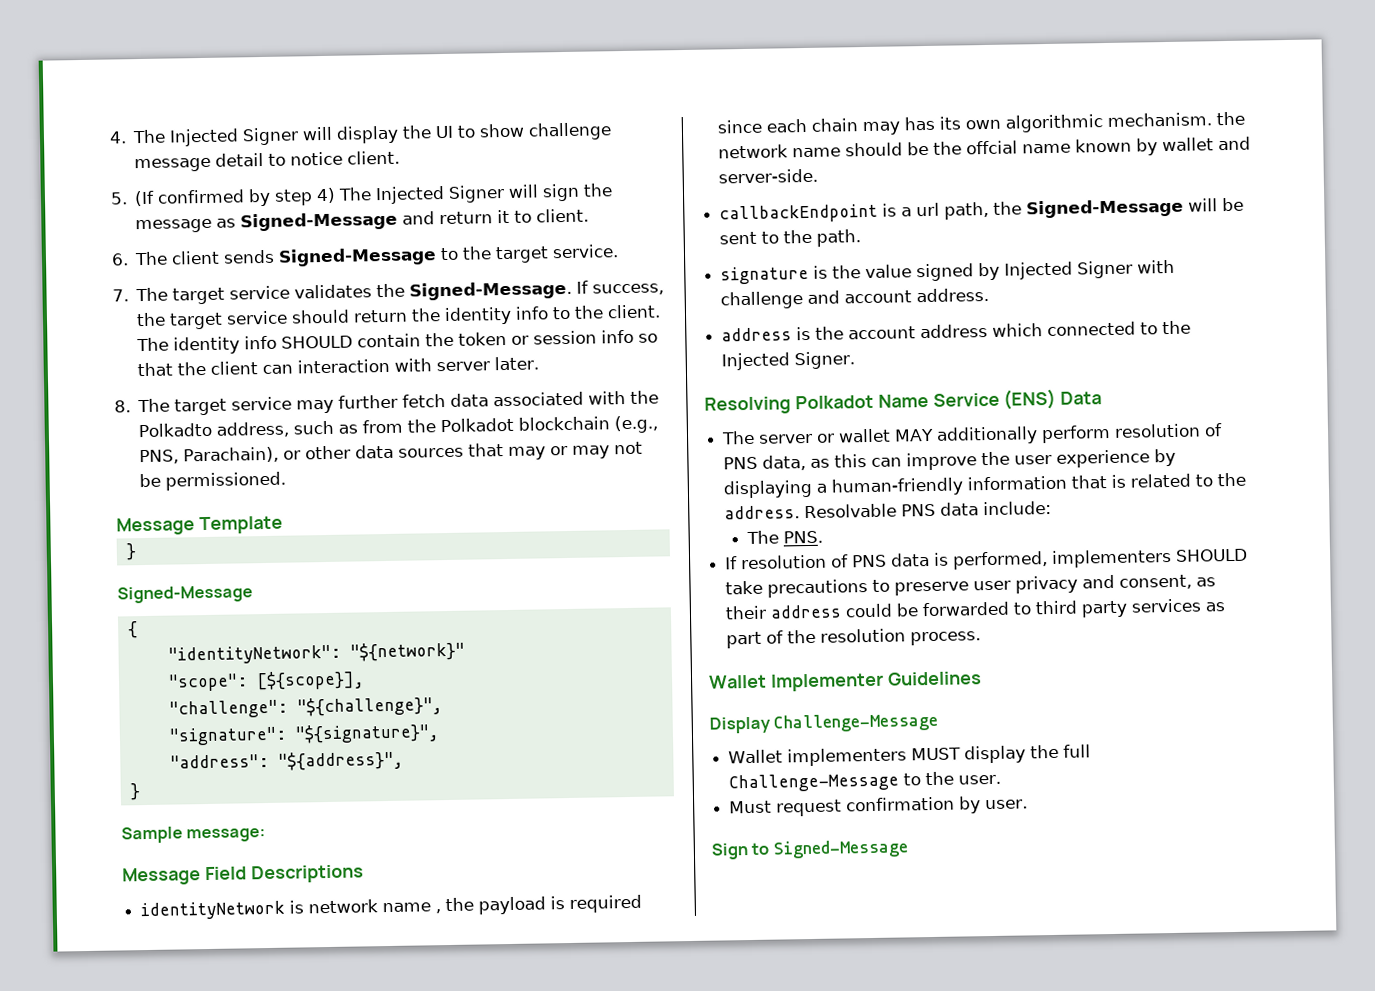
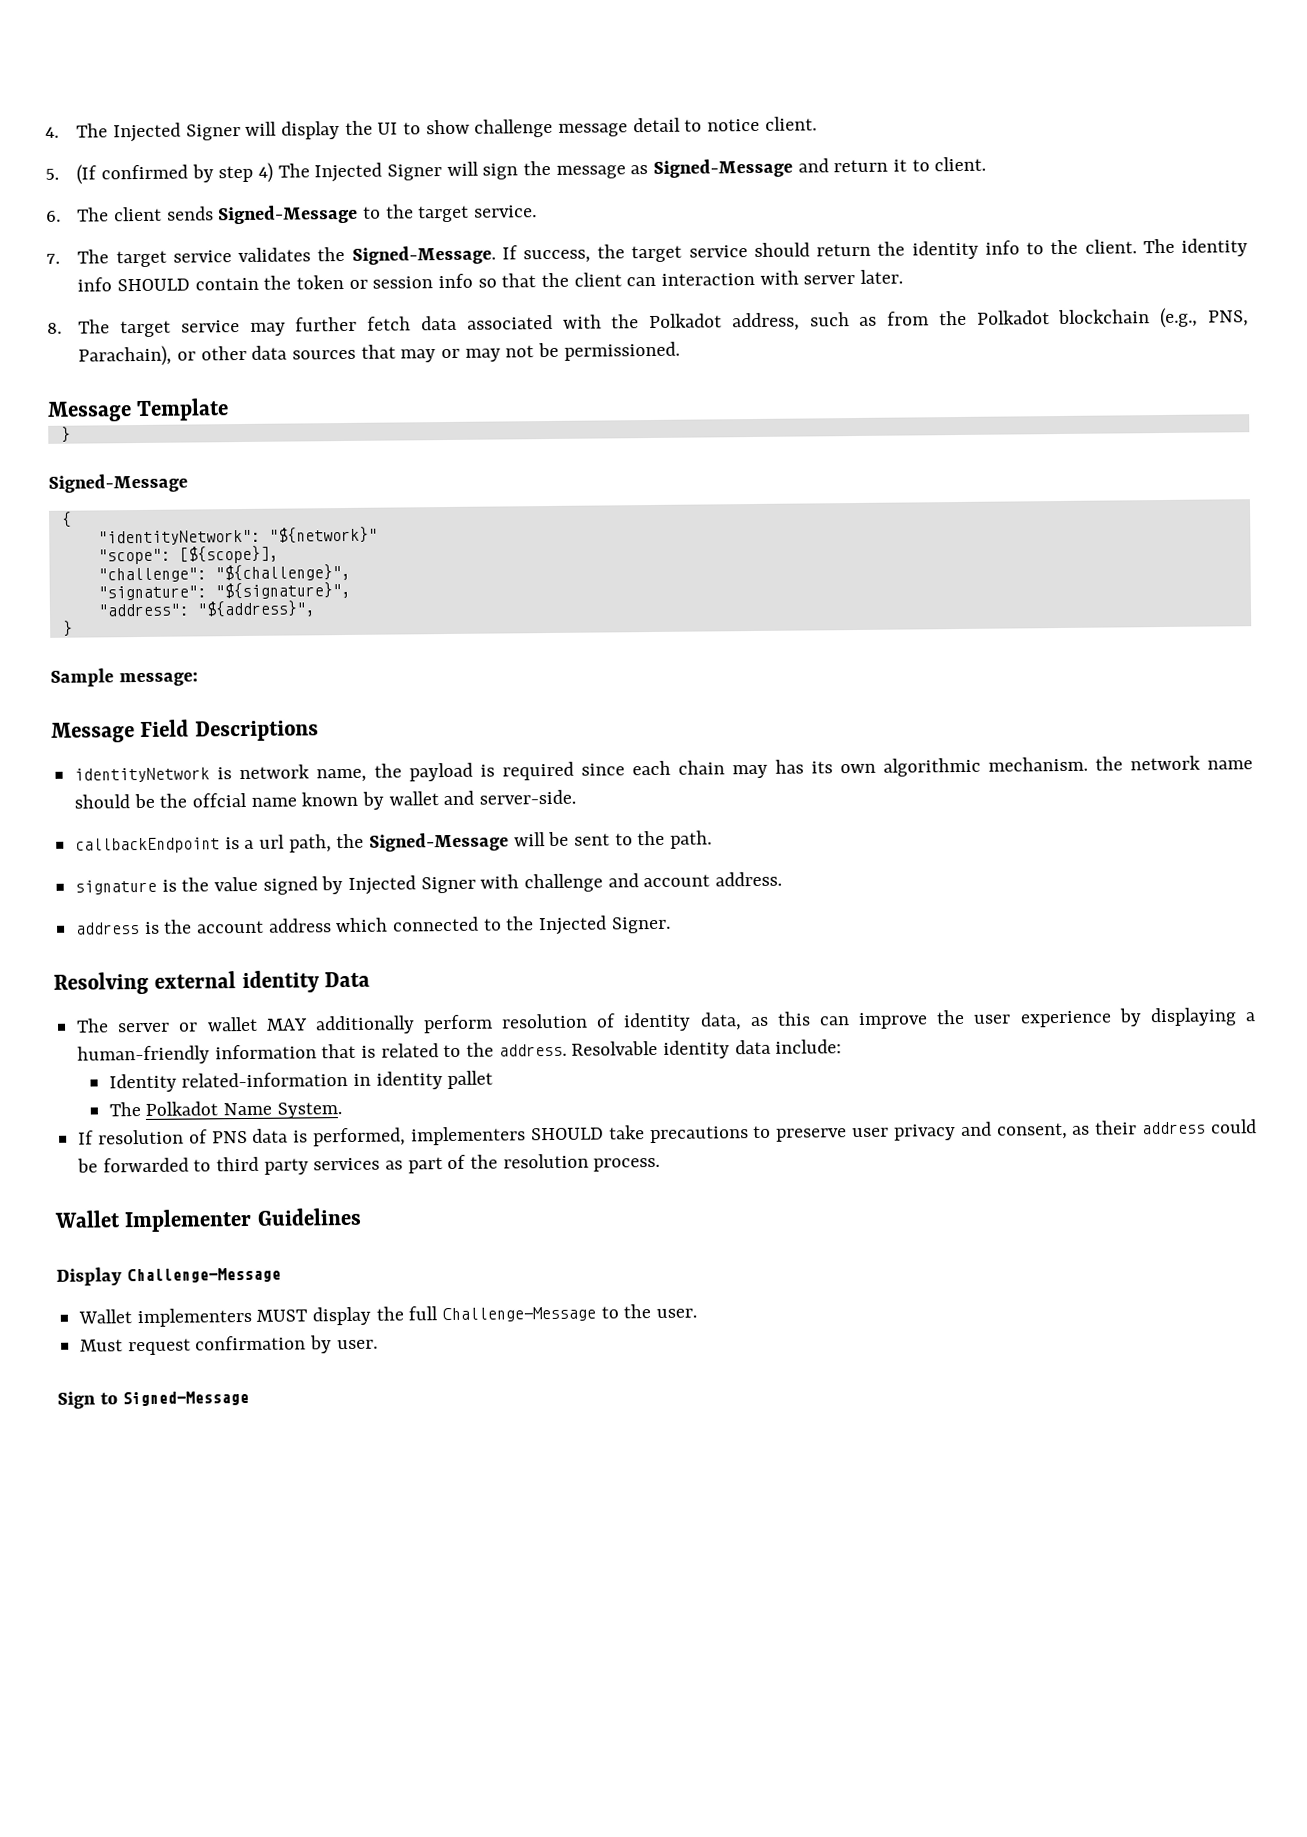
[138,422,213,438] Polkadto -> [649,313,723,329] Polkadot
[382,902,442,914] name , -> [316,768,368,783] name,
[794,388,1057,410] Polkadot Name Service (ENS) -> [154,970,320,994] external identity
[723,456,759,470] PNS -> [623,1012,692,1032] identity
[901,503,937,517] PNS -> [663,1040,731,1059] identity
[746,530,824,545] The PNS. -> [108,1070,494,1093] [108,1101,342,1119] Identity related-information in identity pallet // The Polkadot Name System.

